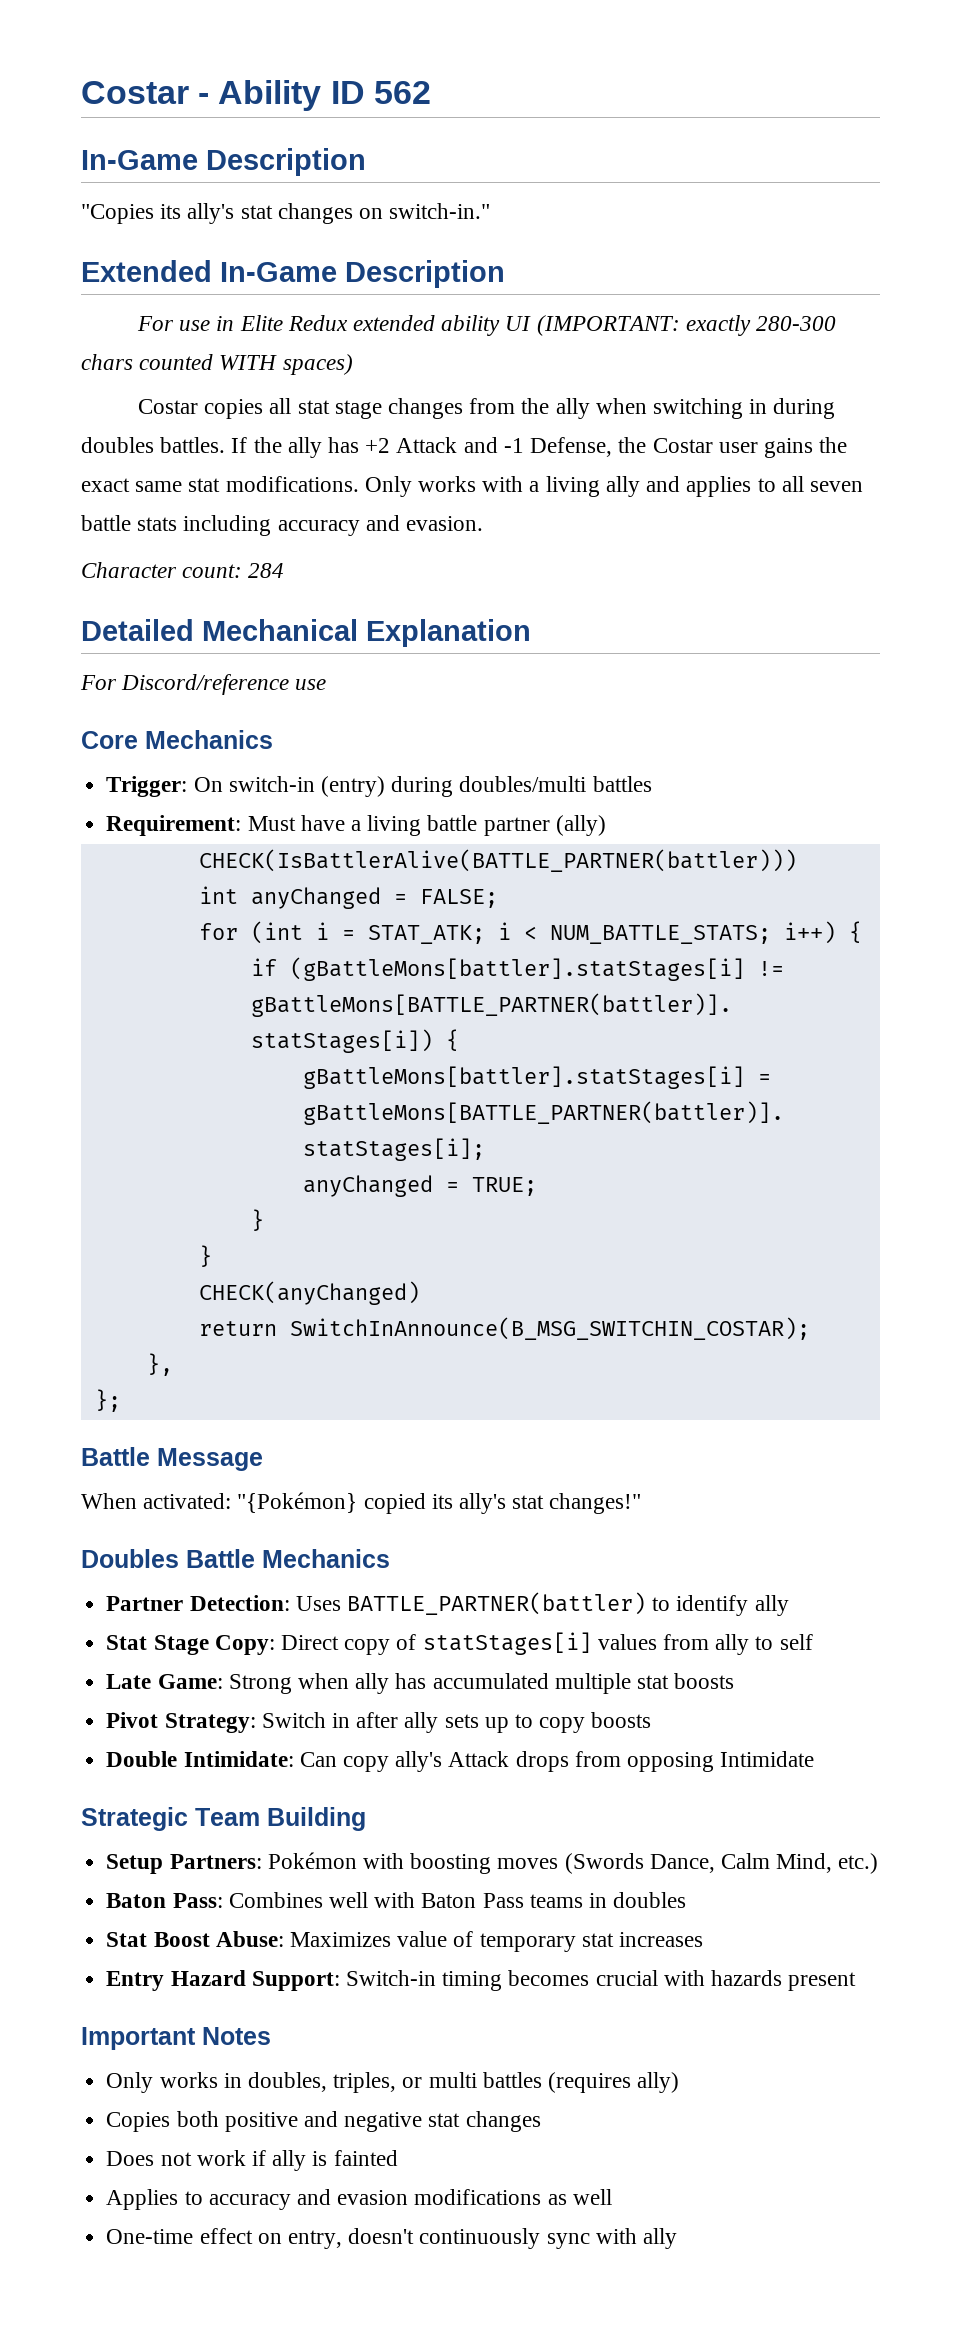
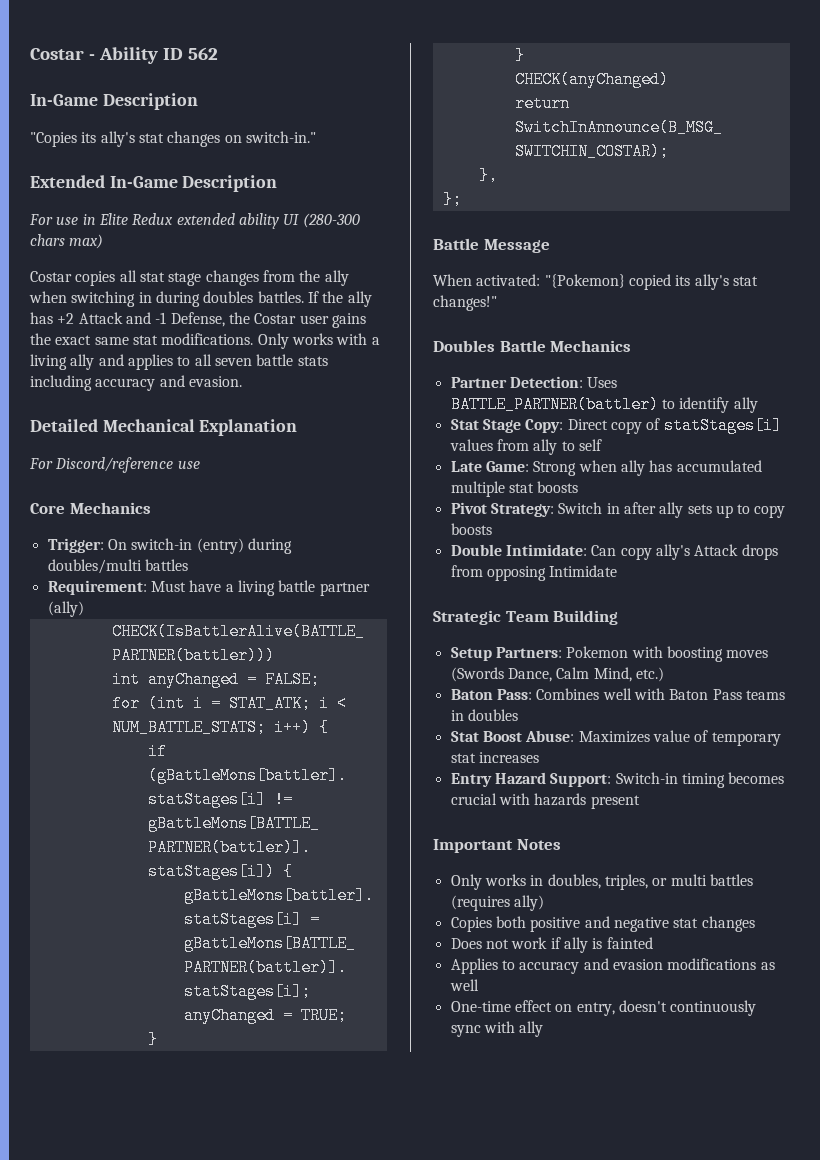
[536,315,836,336] [81,354,353,375] (IMPORTANT: exactly 280-300 chars counted WITH spaces) -> [302,213,360,228] [30,234,104,249] (280-300 chars max)
[81,562,285,578] // Character count: 284 -> (242, 381) none
[237,1492,358,1513] "{Pokémon} -> [544,274,625,288] "{Pokemon}
[267,1852,357,1869] Pokémon -> [566,646,629,658] Pokemon

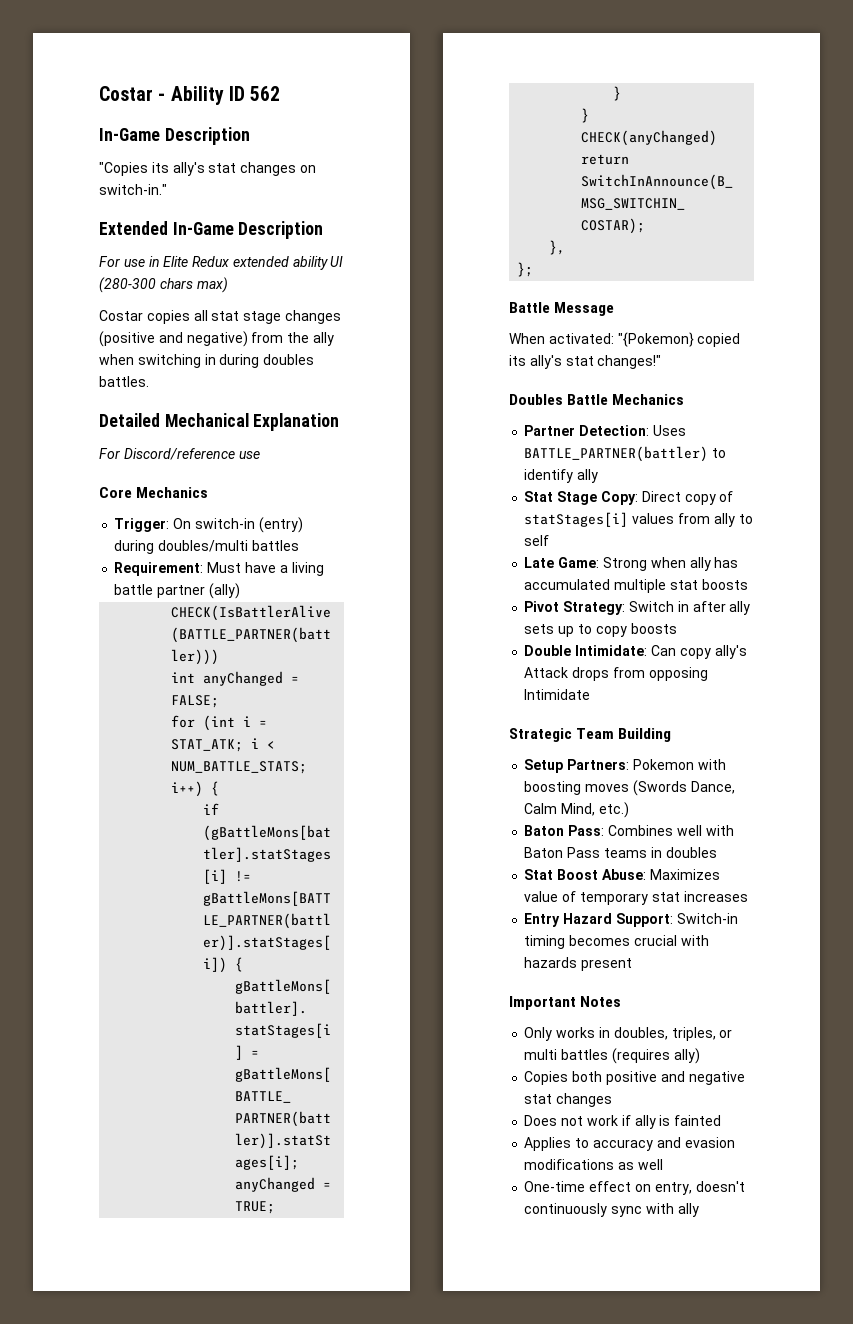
(259, 278) none -> [99,331,248,347] (positive and negative)
[307,291,372,307] [30,312,366,328] [30,333,380,349] [30,354,328,370] [30,375,242,391] If the ally has +2 Attack and -1 Defense, the Costar user gains the exact same stat modifications. Only works with a living ally and applies to all seven battle stats including accuracy and evasion. -> (149, 381) none

